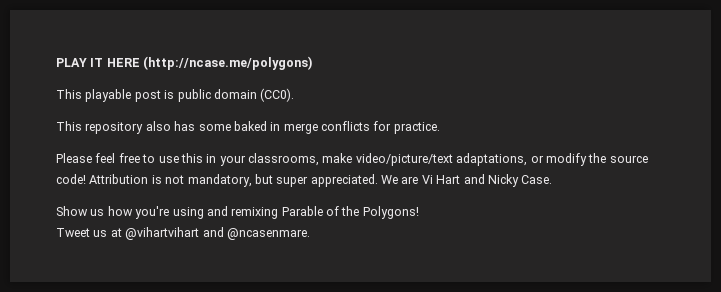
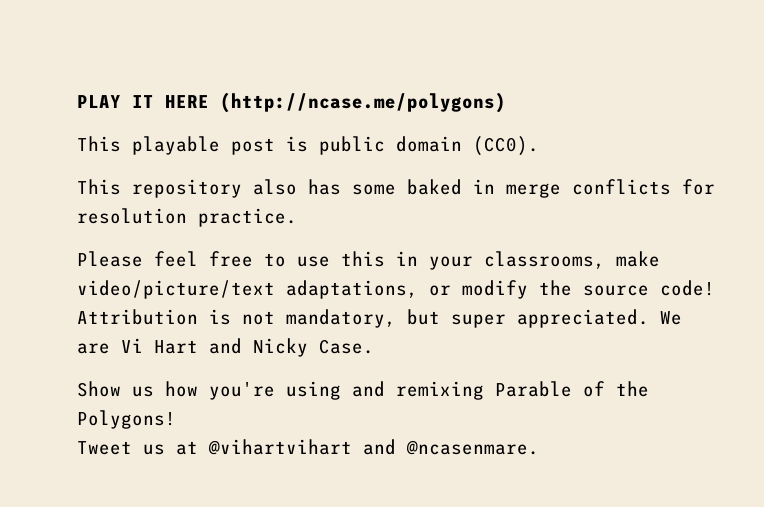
(392, 126) none -> [77,208,187,224] resolution

